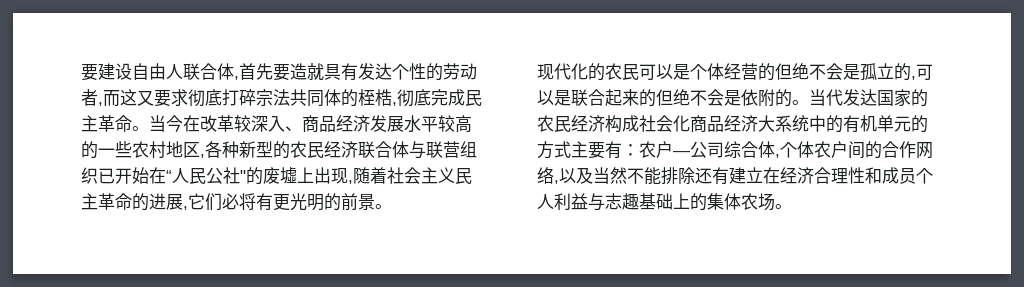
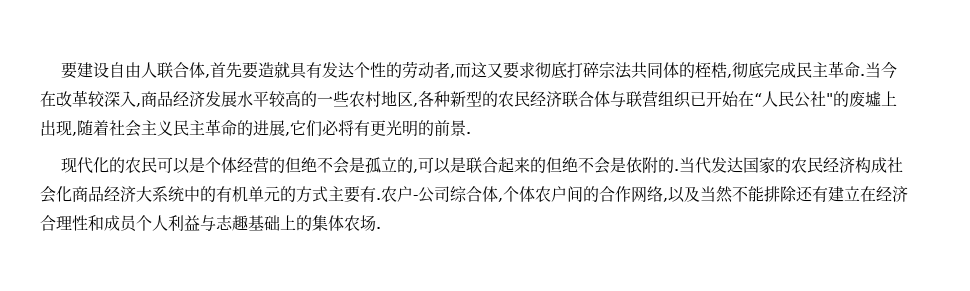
[132,126,149,131] 。 -> [860,74,866,76] .
[285,126,302,131] 、 -> [136,103,141,107] ,
[375,204,392,209] 。 -> [466,132,471,134] .
[792,100,809,105] 。 -> [674,169,680,171] .
[622,141,690,158] ：农户— -> [376,186,418,203] .农户-
[775,204,792,209] 。 -> [376,227,381,229] .

